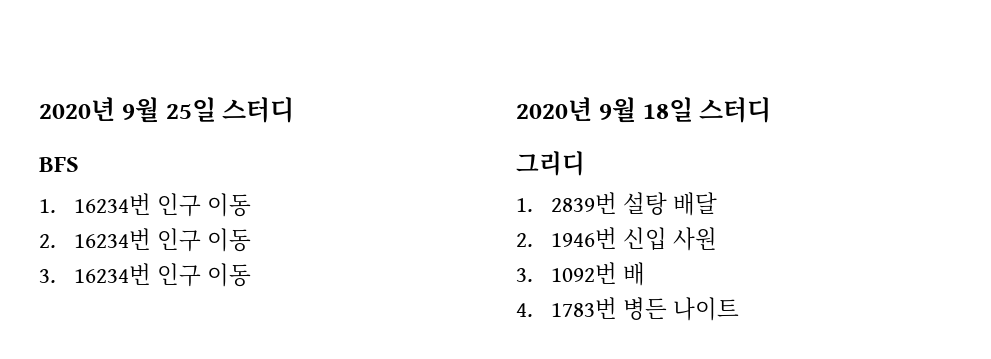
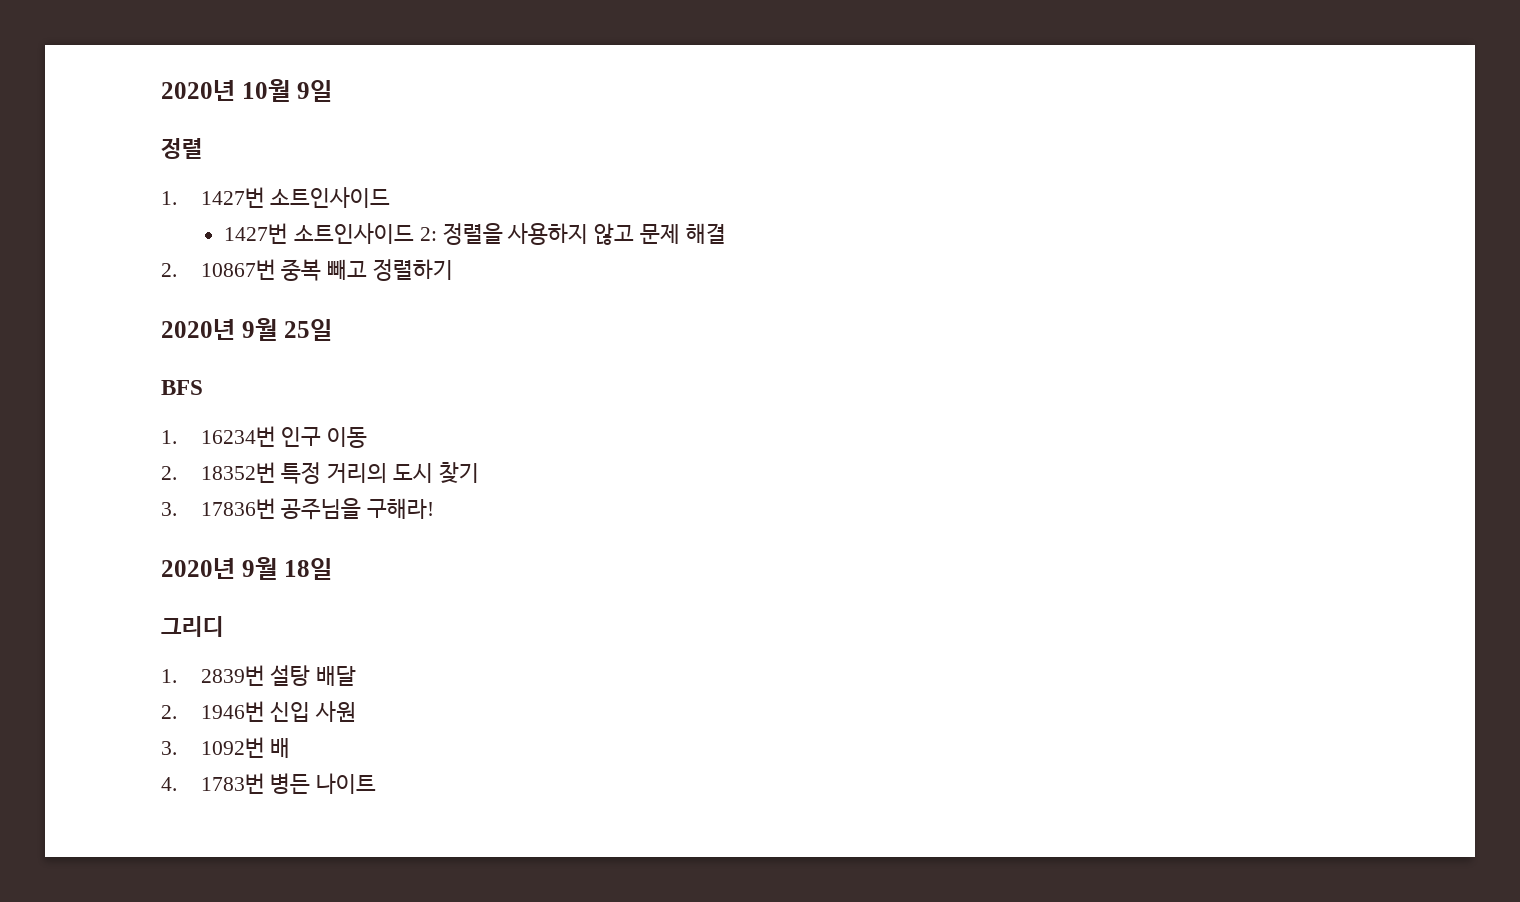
[39,97,115,121] 2020년 -> [161,79,332,102] [161,138,203,159] [161,187,391,208] [224,223,726,245] [161,259,453,281] [161,319,235,340] 2020년 10월 9일 // 정렬 // 1. 1427번 소트인사이드 // 1427번 소트인사이드 2: 정렬을 사용하지 않고 문제 해결 // 2. 10867번 중복 빼고 정렬하기 // 2020년
[222,97,295,123] 스터디 -> (332, 330) none
[73,228,251,252] [39,263,251,287] 16234번 인구 이동 // 3. 16234번 인구 이동 -> [200,462,479,484] [161,498,435,520] 18352번 특정 거리의 도시 찾기 // 3. 17836번 공주님을 구해라!
[699,97,772,123] 스터디 -> (332, 569) none

